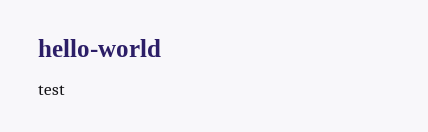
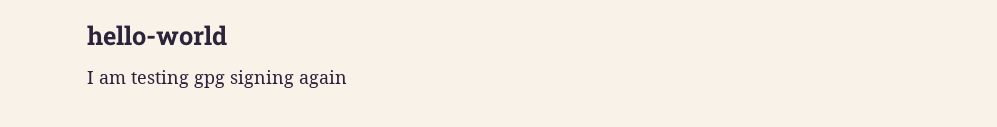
[38,85,65,95] test -> [87,70,347,88] I am testing gpg signing again

